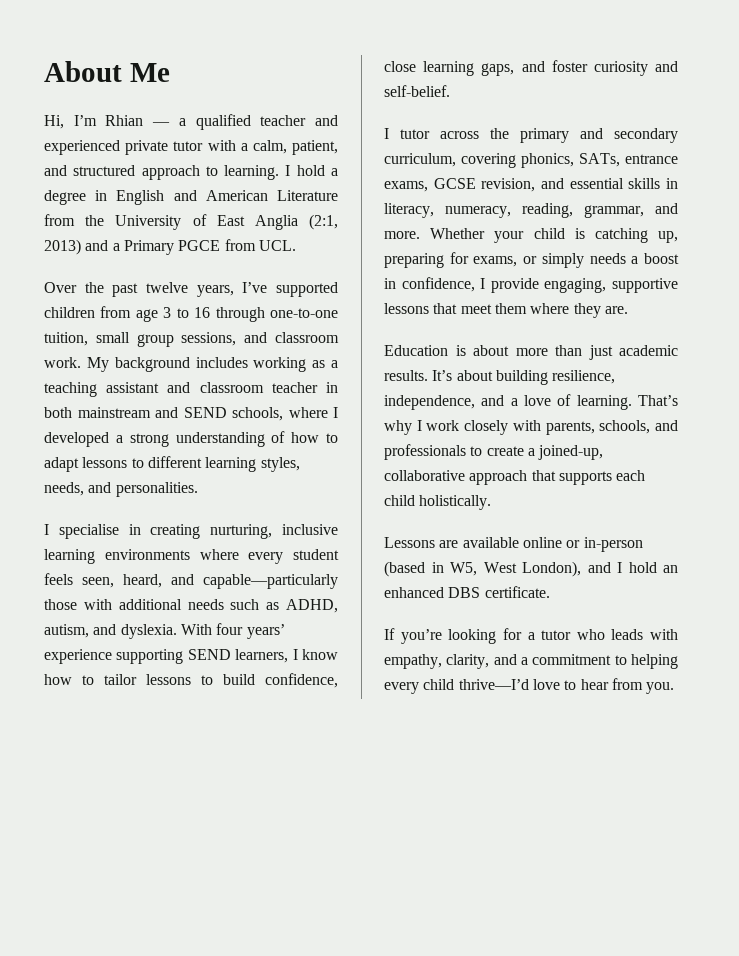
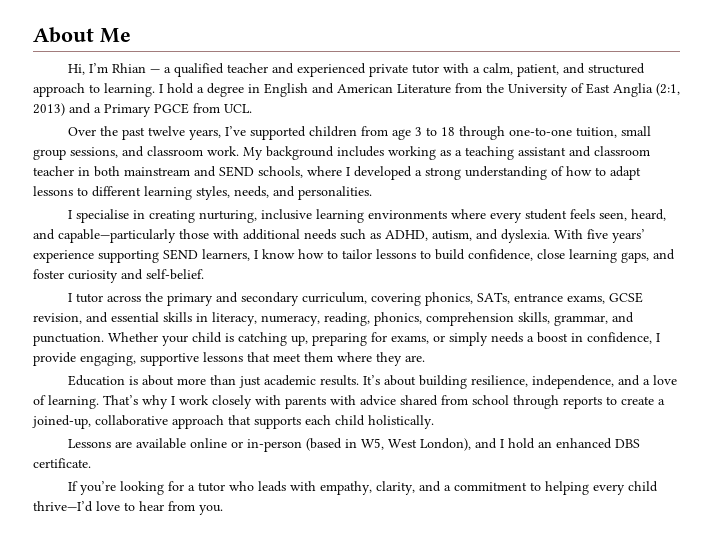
[194,307,211,318] 16 -> [441,127,456,136] 18
[216,623,244,635] four -> [587,229,608,239] five
(573, 210) none -> [374,312,550,326] phonics, comprehension skills,
[384,231,420,239] more. -> [33,333,104,346] punctuation.
[545,420,678,435] [384,444,466,460] parents, schools, and professionals -> [285,395,602,409] parents with advice shared from school through reports

